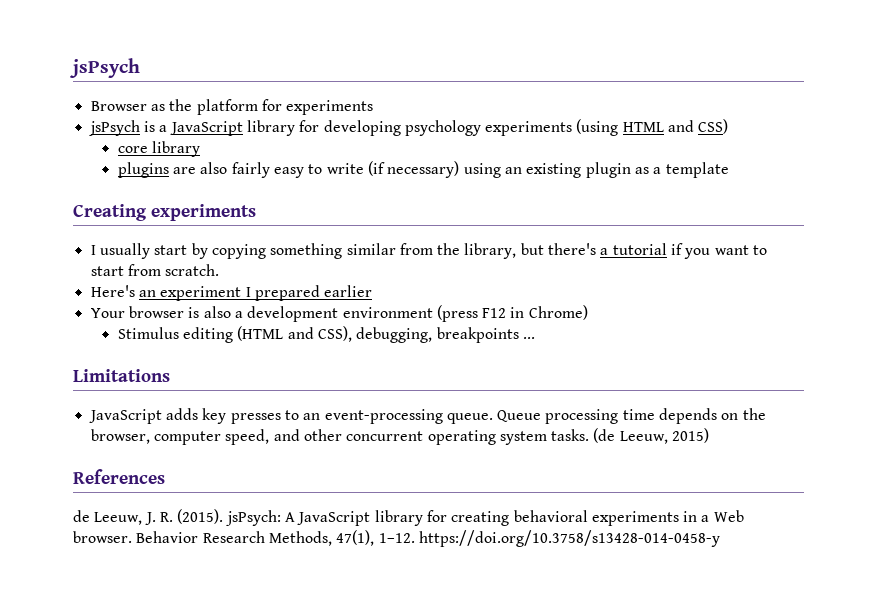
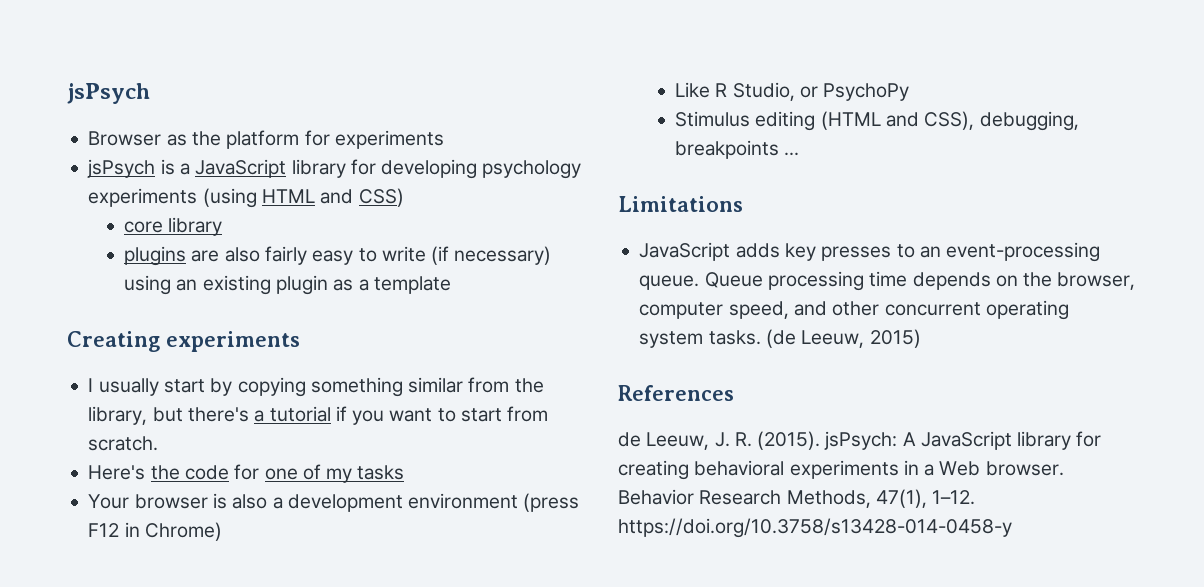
[138,285,373,301] an experiment I prepared earlier -> [150,464,405,483] the code for one of my tasks
(588, 312) none -> [675,82,910,101] // Like R Studio, or PsychoPy

